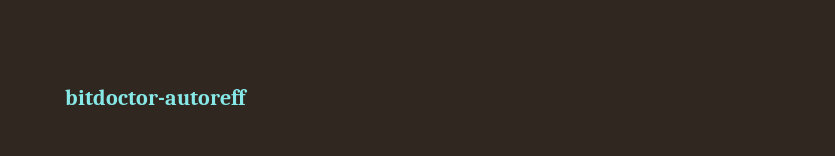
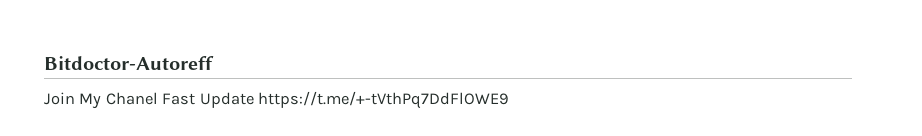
[65,89,248,105] bitdoctor-autoreff -> [44,56,214,70] [44,91,510,109] Bitdoctor-Autoreff // Join My Chanel Fast Update https://t.me/+-tVthPq7DdFlOWE9

